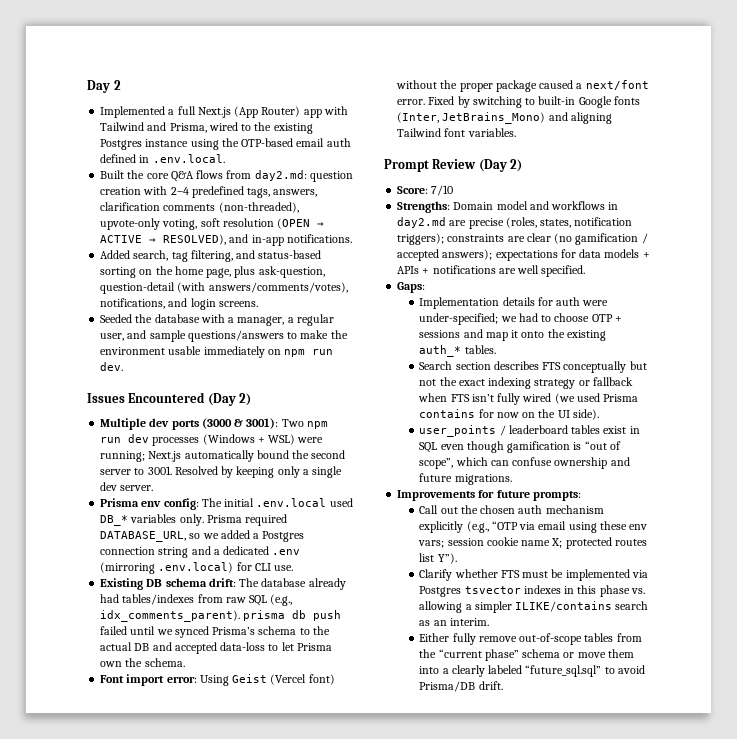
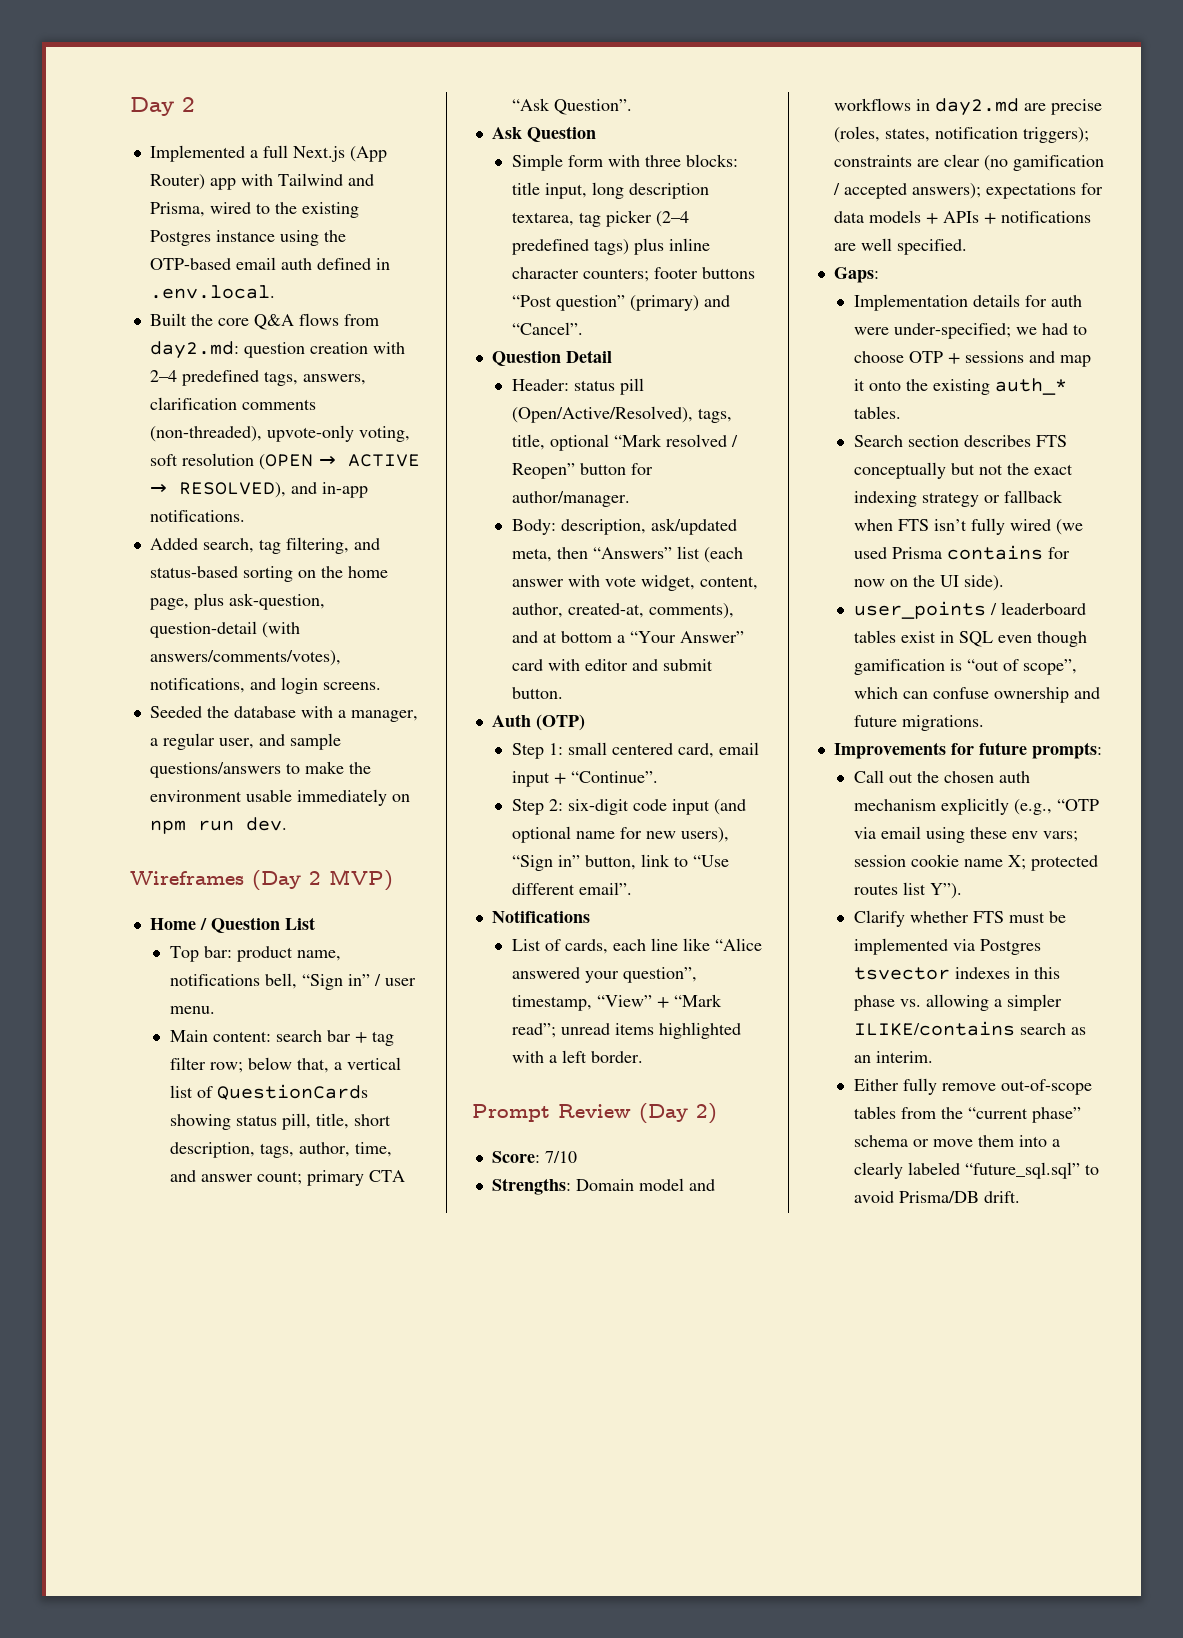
[87,392,252,406] [100,418,328,430] [100,434,324,446] [100,450,346,462] [100,466,343,478] [100,482,154,491] [100,498,353,510] [100,514,288,526] [100,530,305,542] [100,546,301,558] [100,562,294,574] [100,578,346,590] [100,594,293,606] [100,610,342,622] [100,626,330,638] [100,642,332,654] [100,658,185,667] [100,674,335,686] [396,80,649,92] [397,96,640,108] [397,112,612,124] [397,128,516,137] Issues Encountered (Day 2) // Multiple dev ports (3000 & 3001): Two npm run dev processes (Windows + WSL) were running; Next.js automatically bound the second server to 3001. Resolved by keeping only a single dev server. // Prisma env config: The initial .env.local used DB_* variables only. Prisma required DATABASE_URL, so we added a Postgres connection string and a dedicated .env (mirroring .env.local) for CLI use. // Existing DB schema drift: The database already had tables/indexes from raw SQL (e.g., idx_comments_parent). prisma db push failed until we synced Prisma’s schema to the actual DB and accepted data-loss to let Prisma own the schema. // Font import error: Using Geist (Vercel font) without the proper package caused a next/font error. Fixed by switching to built-in Google fonts (Inter, JetBrains_Mono) and aligning Tailwind font variables. -> [130,869,393,891] [149,917,315,933] [169,946,341,962] [169,973,416,990] [169,1006,215,1014] [169,1030,394,1046] [169,1057,401,1073] [169,1084,368,1100] [169,1113,391,1130] [169,1142,392,1158] [169,1170,405,1186] [511,98,632,115] [491,126,596,142] [511,154,738,171] [511,182,709,199] [511,210,689,227] [511,238,710,255] [511,267,755,282] [511,295,730,311] [511,322,583,335] [491,350,612,366] [511,378,644,395] [511,406,732,423] [511,434,738,451] [511,463,653,479] [511,491,630,507] [511,518,737,535] [511,546,743,563] [511,575,758,591] [511,603,734,619] [511,631,744,643] [511,659,713,671] [511,687,563,699] [491,714,585,731] [511,742,759,759] [511,771,658,787] [511,799,746,815] [511,826,729,843] [511,854,729,871] [511,882,632,895] [491,910,590,923] [511,938,762,954] [511,967,697,983] [511,994,722,1011] [511,1022,741,1039] [511,1050,643,1063] Wireframes (Day 2 MVP) // Home / Question List // Top bar: product name, notifications bell, “Sign in” / user menu. // Main content: search bar + tag filter row; below that, a vertical list of QuestionCards showing status pill, title, short description, tags, author, time, and answer count; primary CTA “Ask Question”. // Ask Question // Simple form with three blocks: title input, long description textarea, tag picker (2–4 predefined tags) plus inline character counters; footer buttons “Post question” (primary) and “Cancel”. // Question Detail // Header: status pill (Open/Active/Resolved), tags, title, optional “Mark resolved / Reopen” button for author/manager. // Body: description, ask/updated meta, then “Answers” list (each answer with vote widget, content, author, created-at, comments), and at bottom a “Your Answer” card with editor and submit button. // Auth (OTP) // Step 1: small centered card, email input + “Continue”. // Step 2: six-digit code input (and optional name for new users), “Sign in” button, link to “Use different email”. // Notifications // List of cards, each line like “Alice answered your question”, timestamp, “View” + “Mark read”; unread items highlighted with a left border.

